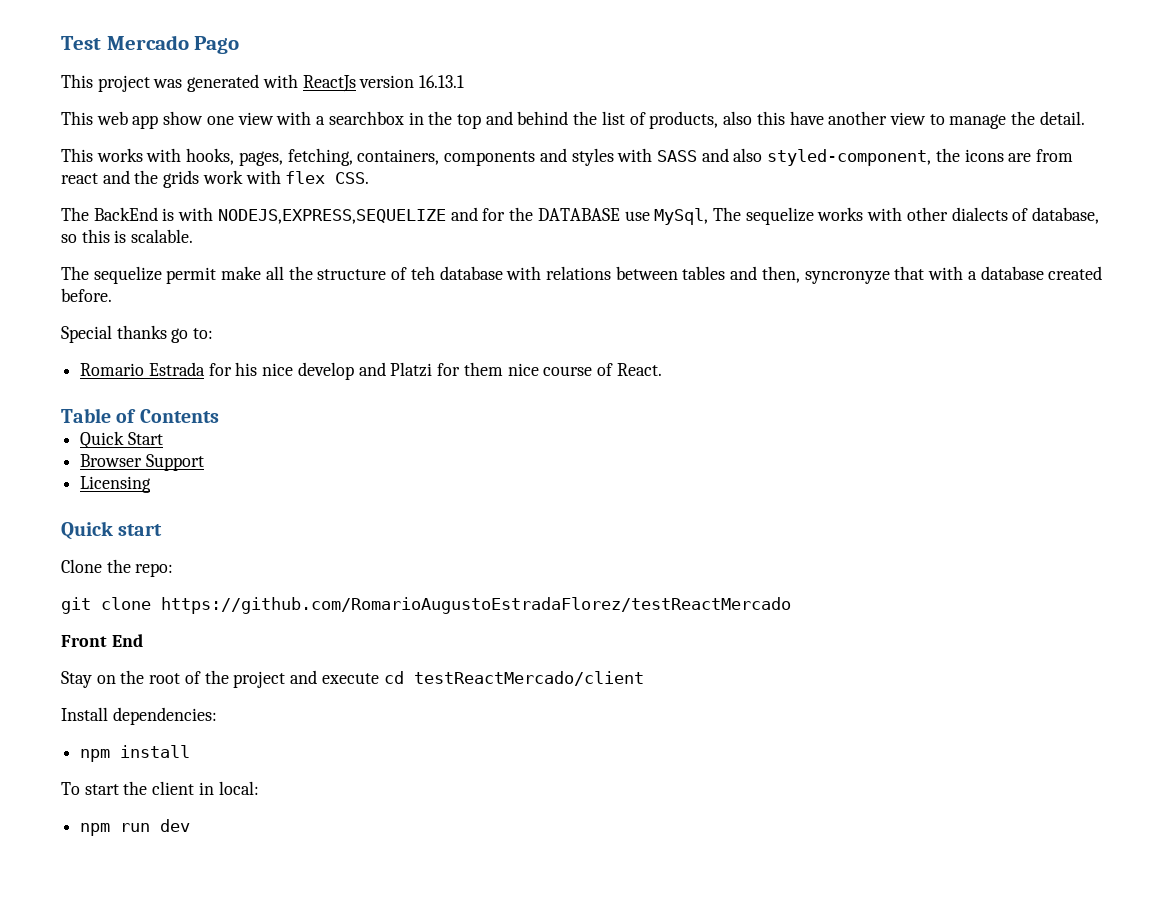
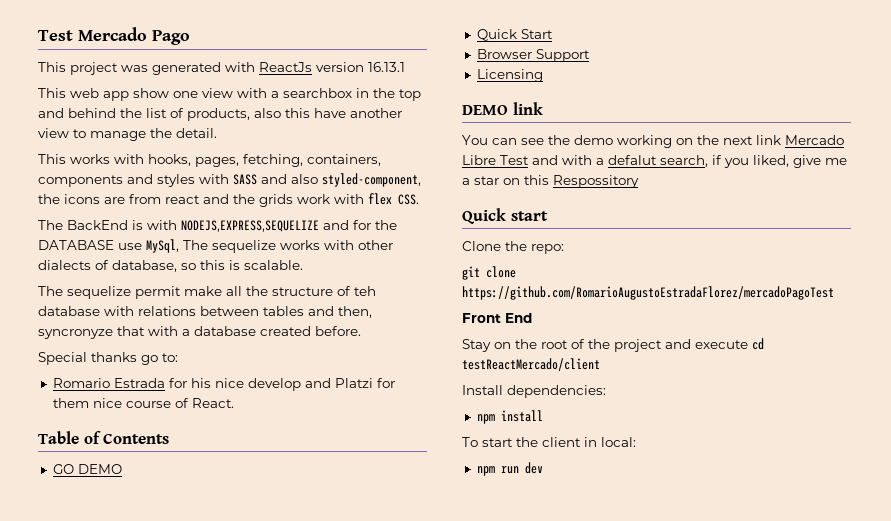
(219, 416) none -> [52,464,122,474] // GO DEMO
(152, 484) none -> [462,102,543,115] [462,135,844,148] [462,155,847,168] [462,175,639,188] // DEMO link // You can see the demo working on the next link Mercado Libre Test and with a defalut search, if you liked, give me a star on this Respossitory
[161,597,791,614] https://github.com/RomarioAugustoEstradaFlorez/testReactMercado -> [462,286,834,300] https://github.com/RomarioAugustoEstradaFlorez/mercadoPagoTest

